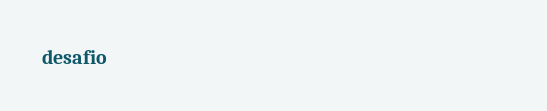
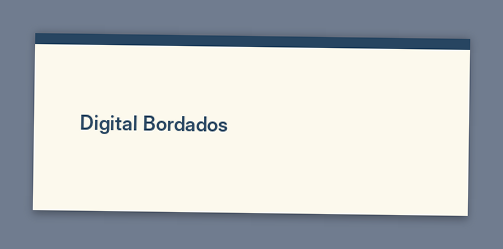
[42,49,107,64] desafio -> [79,114,230,135] Digital Bordados

